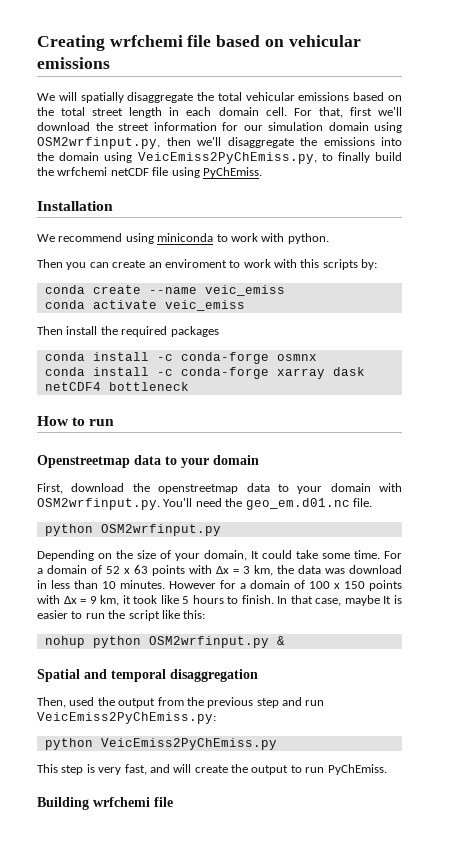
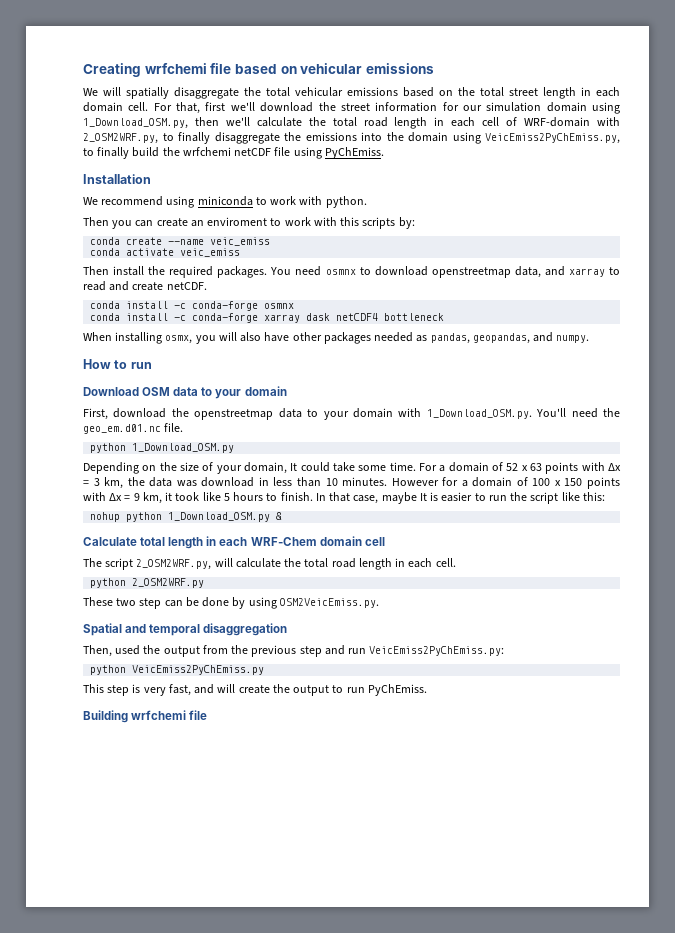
[37,137,160,149] OSM2wrfinput.py, -> [83,118,188,129] 1_Download_OSM.py,
(221, 141) none -> [256,117,620,129] [83,132,210,144] calculate the total road length in each cell of WRF-domain with 2_OSM2WRF.py, to finally
[170,326,219,337] packages -> [217,266,620,278] [83,281,207,291] packages. You need osmnx to download openstreetmap data, and xarray to read and create netCDF.
(189, 386) none -> [83,332,590,344] // When installing osmx, you will also have other packages needed as pandas, geopandas, and numpy.
[37,455,130,468] Openstreetmap -> [83,387,171,396] Download OSM
[37,498,160,510] OSM2wrfinput.py. -> [426,409,532,419] 1_Download_OSM.py.
[100,524,221,536] OSM2wrfinput.py -> [132,443,235,453] 1_Download_OSM.py
[148,636,269,648] OSM2wrfinput.py -> [168,512,271,522] 1_Download_OSM.py
(285, 640) none -> [83,536,385,549] [83,558,456,570] [90,578,205,588] [83,597,379,609] // Calculate total length in each WRF-Chem domain cell // The script 2_OSM2WRF.py, will calculate the total road length in each cell. // python 2_OSM2WRF.py // These two step can be done by using OSM2VeicEmiss.py.

